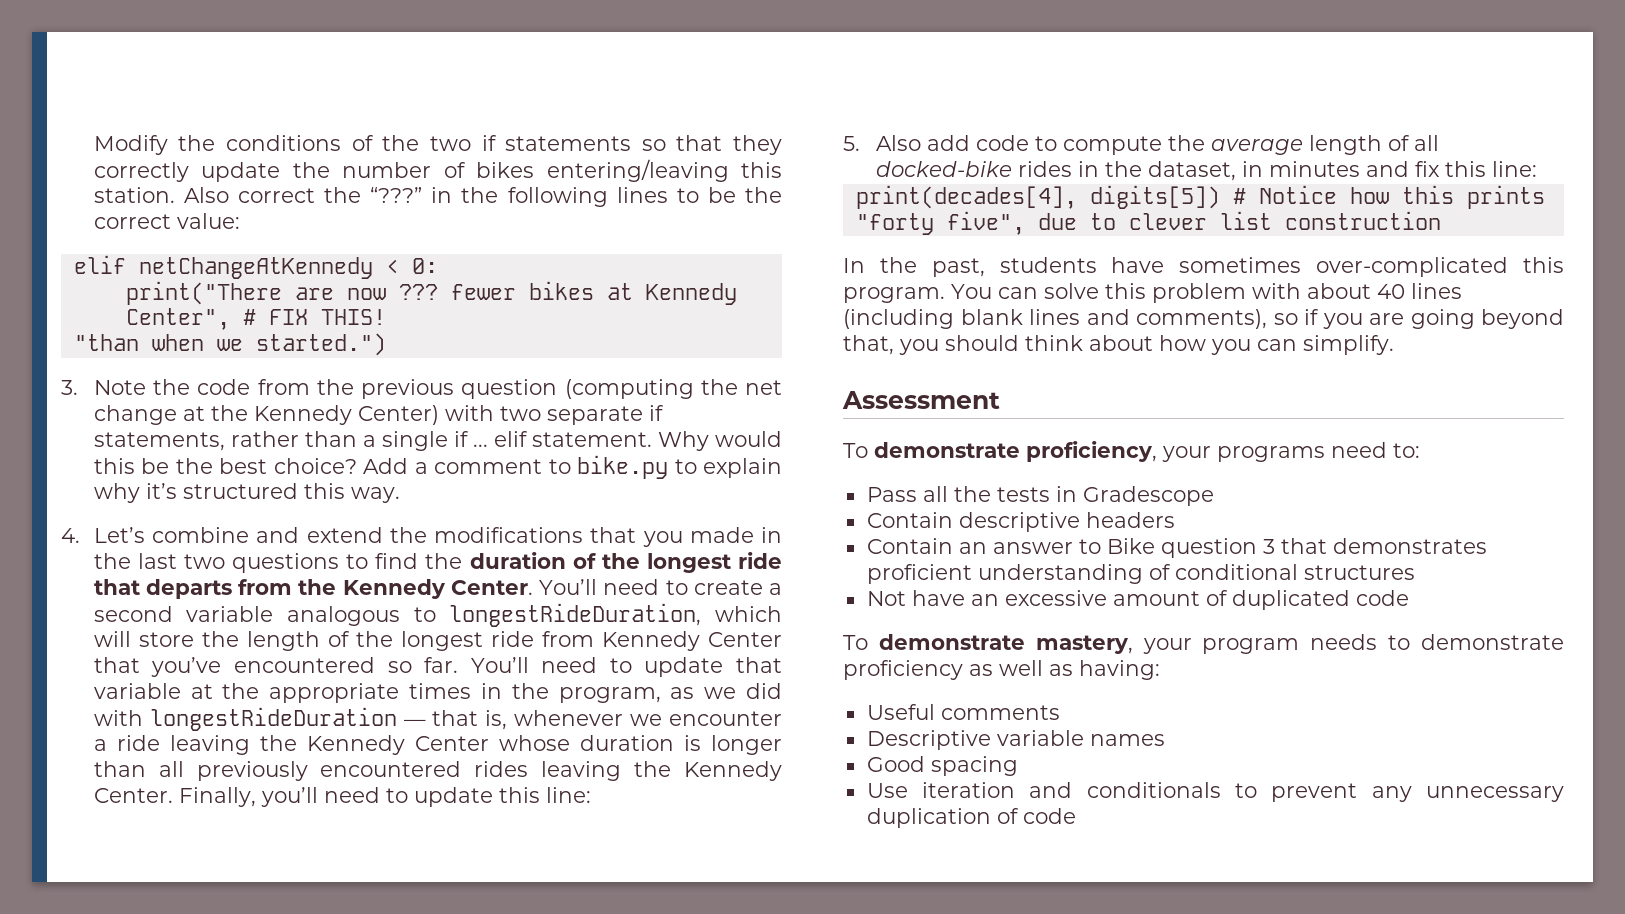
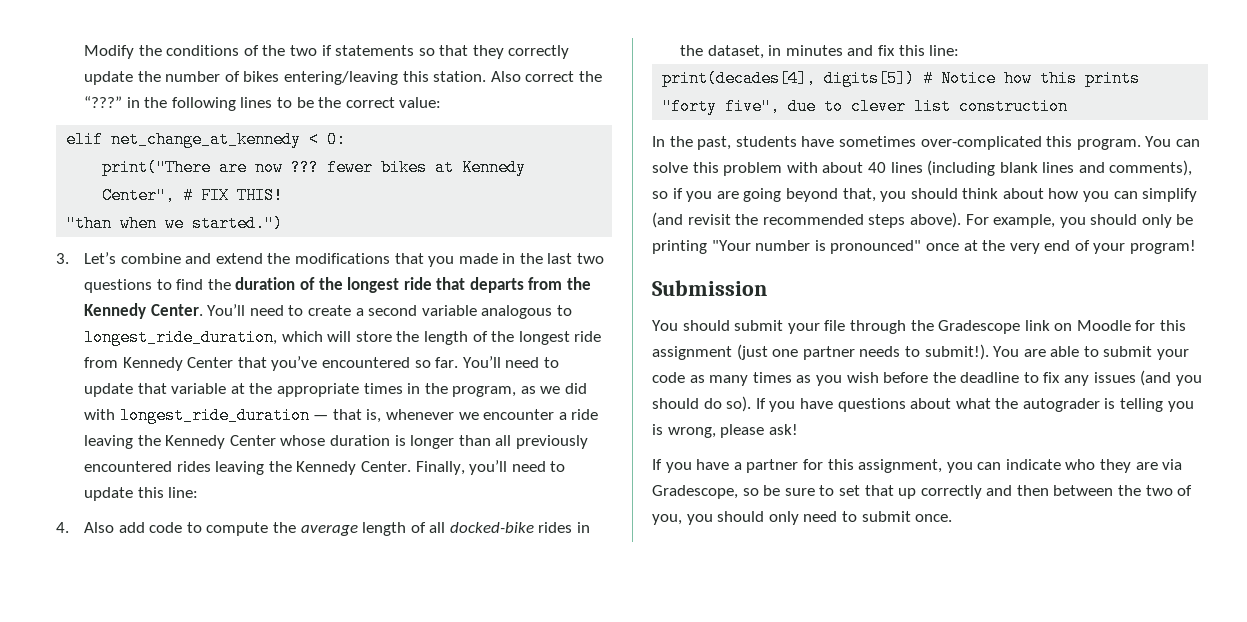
[138,257,373,279] netChangeAtKennedy -> [111,131,302,148] net_change_at_kennedy
[93,379,782,399] [93,405,664,425] [93,431,782,451] [93,455,782,479] [93,483,400,503] [61,528,80,543] Note the code from the previous question (computing the net change at the Kennedy Center) with two separate if statements, rather than a single if ... elif statement. Why would this be the best choice? Add a comment to bike.py to explain why it’s structured this way. // 4. -> (69, 258) none
[449,603,702,627] longestRideDuration, -> [83,329,277,346] longest_ride_duration,
[149,707,397,731] longestRideDuration -> [119,407,310,424] longest_ride_duration
[843,136,860,151] 5. -> [56,522,69,533] 4.
[1303,335,1394,355] [842,391,1000,409] [843,441,1420,462] [866,486,1214,506] [866,512,1175,532] [866,538,1487,558] [866,564,1415,584] [866,590,1409,610] [843,634,1564,654] [843,660,1160,680] [866,704,1060,720] [866,730,1165,750] [866,756,1018,776] [866,782,1564,802] [866,808,1076,828] simplify. // Assessment // To demonstrate proficiency, your programs need to: // Pass all the tests in Gradescope // Contain descriptive headers // Contain an answer to Bike question 3 that demonstrates proficient understanding of conditional structures // Not have an excessive amount of duplicated code // To demonstrate mastery, your program needs to demonstrate proficiency as well as having: // Useful comments // Descriptive variable names // Good spacing // Use iteration and conditionals to prevent any unnecessary duplication of code -> [1142,188,1198,202] [652,212,1194,228] [652,240,1197,254] [652,280,767,296] [652,320,1187,334] [652,344,1190,360] [652,370,1202,386] [652,396,1194,412] [652,424,798,438] [652,459,1183,473] [652,485,1193,499] [652,511,953,525] simplify (and revisit the recommended steps above). For example, you should only be printing "Your number is pronounced" once at the very end of your program! // Submission // You should submit your file through the Gradescope link on Moodle for this assignment (just one partner needs to submit!). You are able to submit your code as many times as you wish before the deadline to fix any issues (and you should do so). If you have questions about what the autograder is telling you is wrong, please ask! // If you have a partner for this assignment, you can indicate who they are via Gradescope, so be sure to set that up correctly and then between the two of you, you should only need to submit once.

